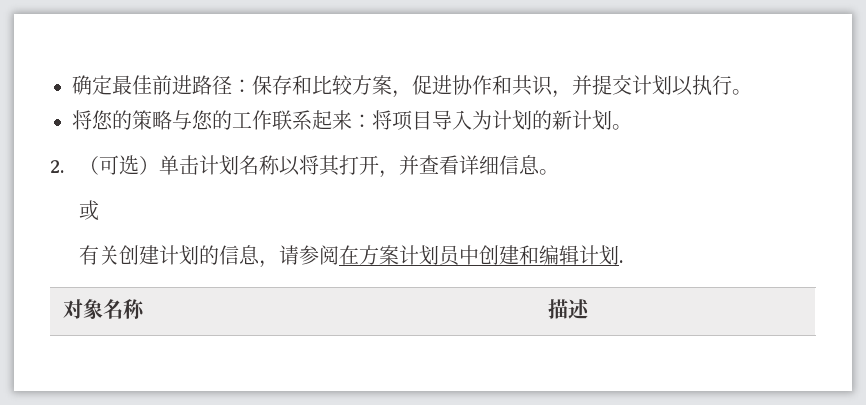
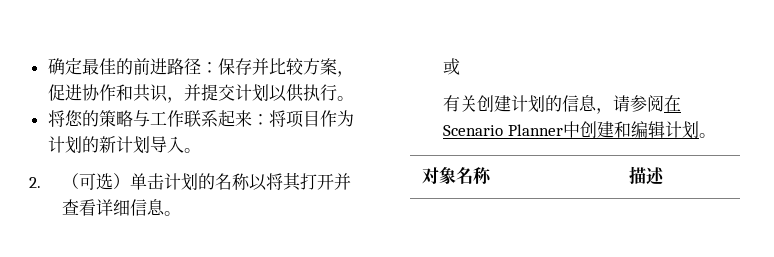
(152, 85) none -> [115,58,133,75] 的
[292,75,312,95] 和 -> [251,58,269,75] 并
(693, 86) none -> [285,84,304,102] 供
[192,110,232,130] 您的 -> (150, 118) none
[432,110,472,130] 导入 -> [319,110,337,127] 作
(612, 120) none -> [149,136,184,153] 导入
(239, 165) none -> [198,173,216,190] 的
[378,170,399,178] ， -> (335, 181) none
[358,245,461,266] 方案计划员 -> [443,124,564,136] Scenario Planner
[618,260,623,263] . -> [699,133,717,138] 。

